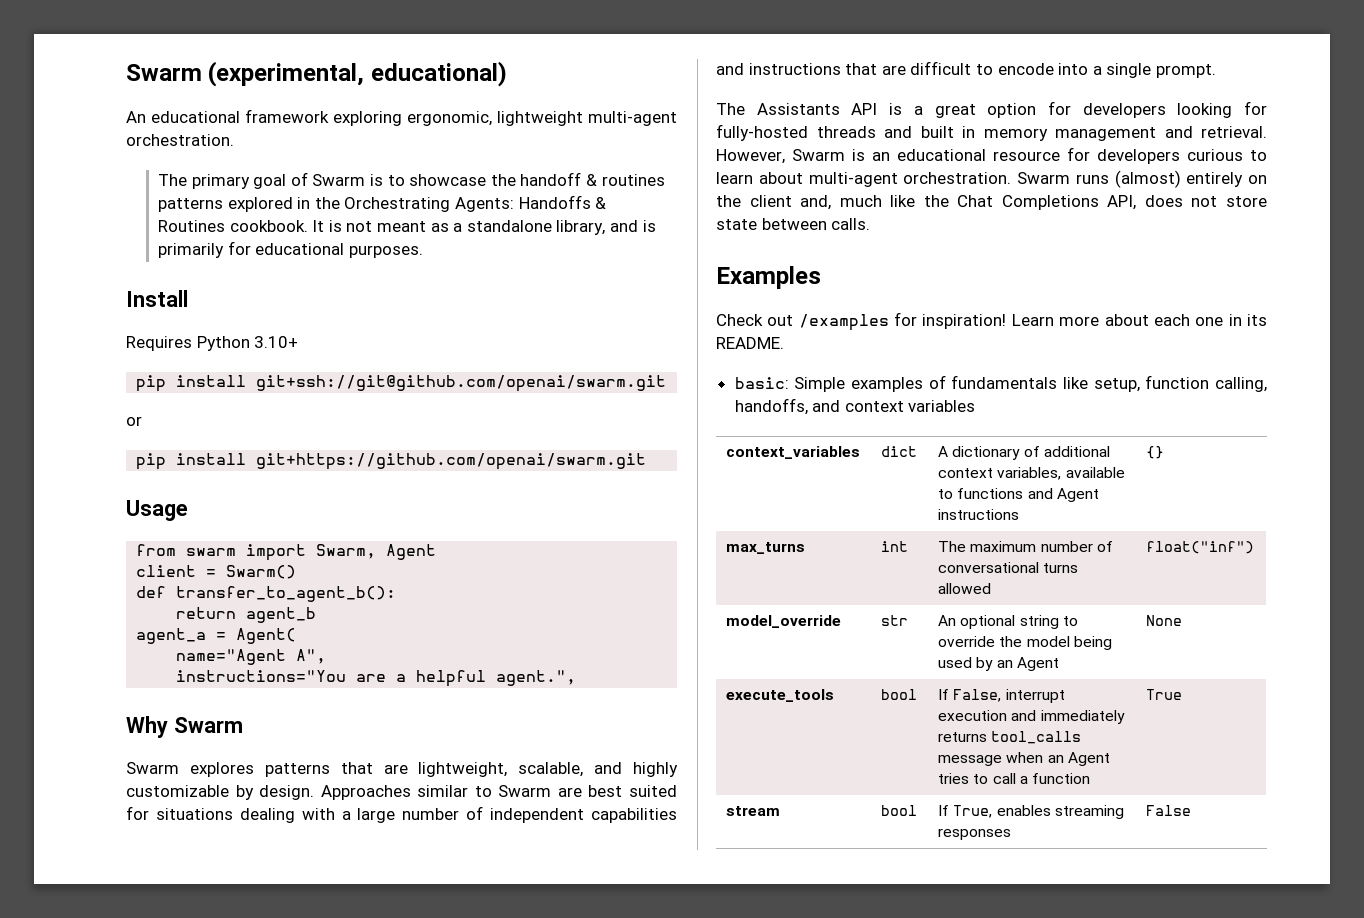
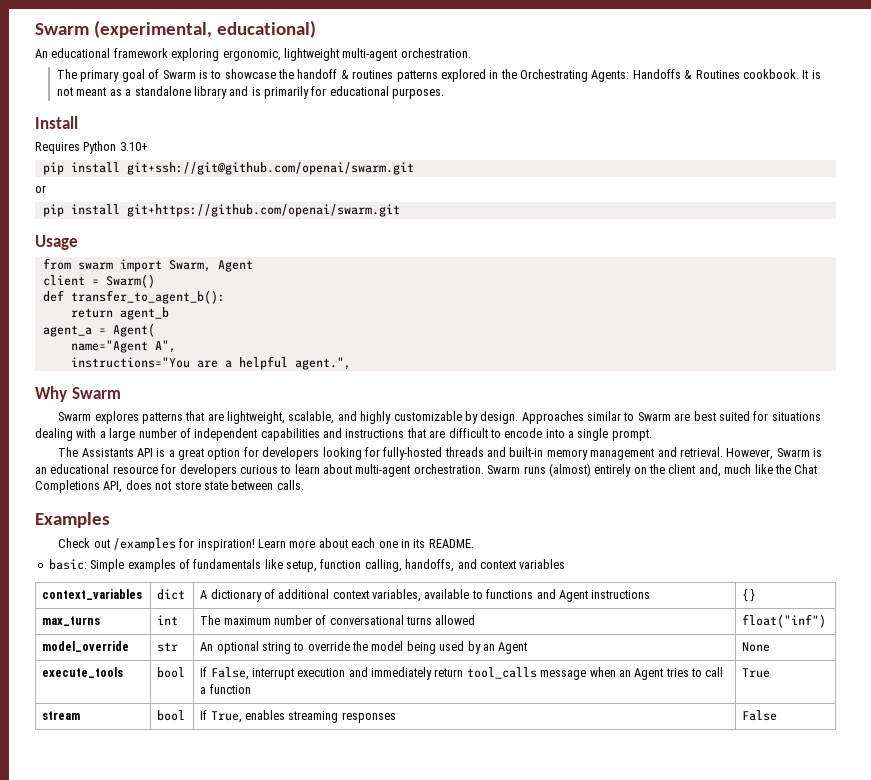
[556,220,606,235] library, -> [193,86,227,99] library
[920,126,975,138] built in -> [509,447,544,457] built-in
[938,732,988,742] returns -> [434,668,464,677] return

